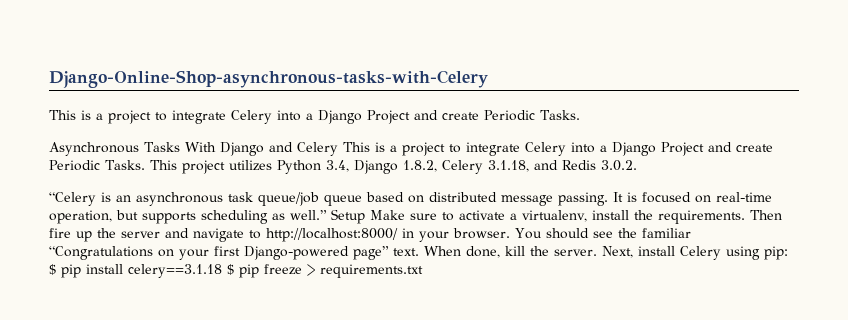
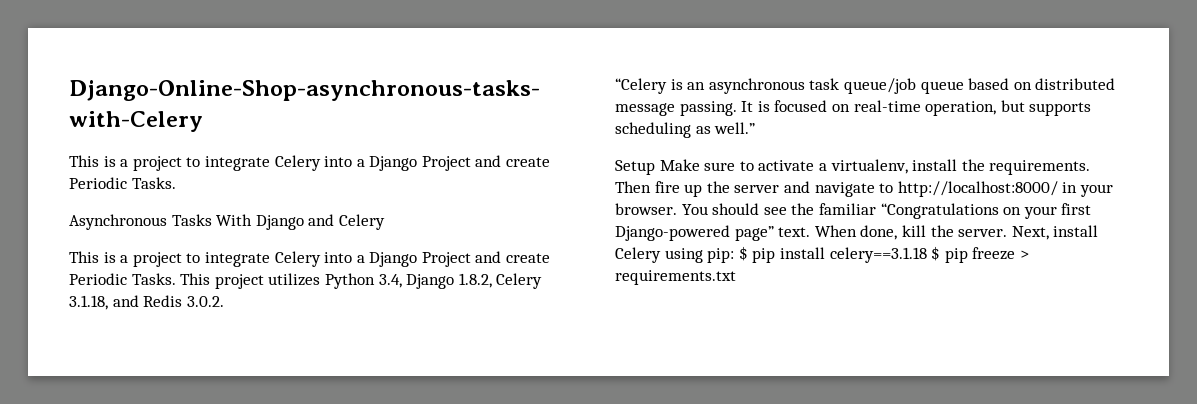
(338, 149) none -> (385, 222) //
(327, 215) none -> (756, 128) //

